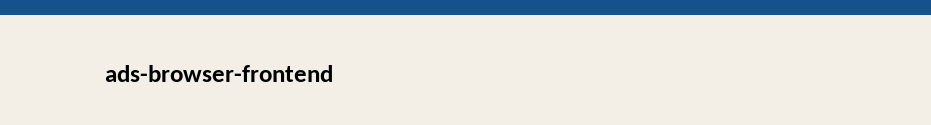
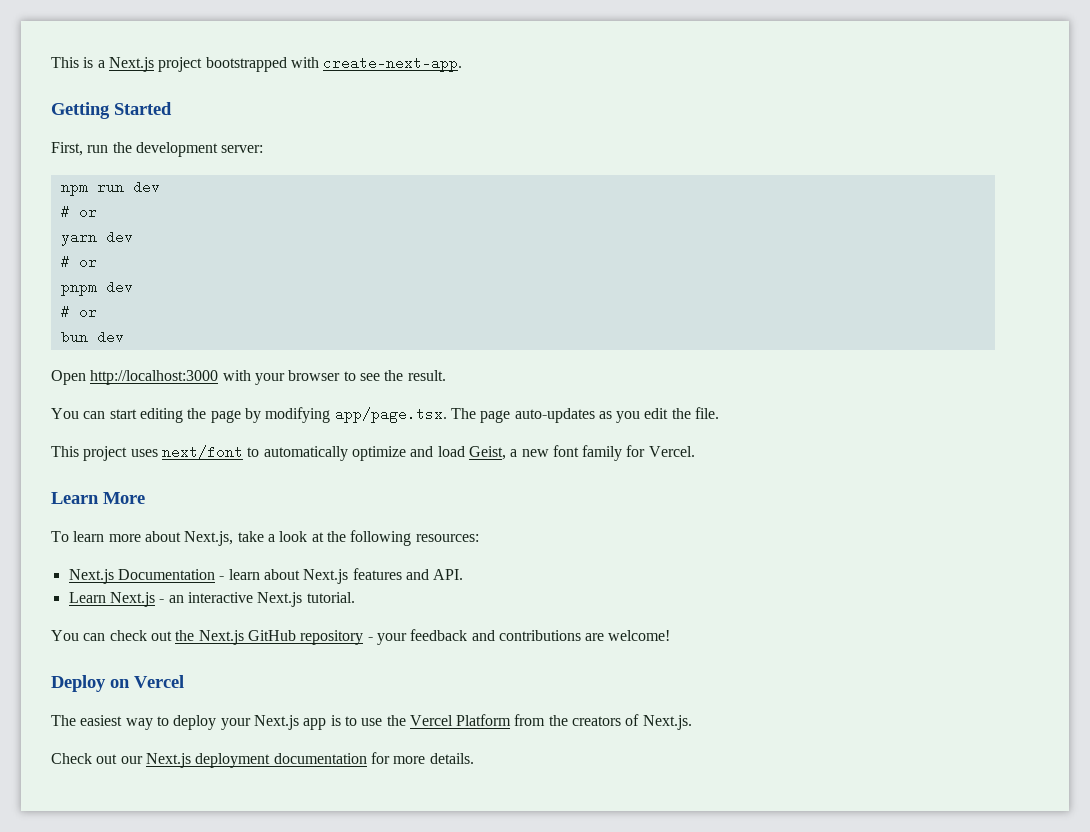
[105,65,333,82] ads-browser-frontend -> [51,56,463,72] [51,102,172,119] [51,142,264,157] [60,180,160,196] [60,205,97,219] [60,230,133,246] [60,255,97,269] [60,280,133,296] [60,305,97,319] [60,330,124,344] [51,370,446,385] [51,407,720,423] [51,445,695,461] [51,492,145,504] [51,530,479,546] [68,568,464,584] [68,592,355,607] [51,629,671,645] [51,675,184,692] [51,714,692,730] [51,752,474,768] This is a Next.js project bootstrapped with create-next-app. // Getting Started // First, run the development server: // npm run dev // # or // yarn dev // # or // pnpm dev // # or // bun dev // Open http://localhost:3000 with your browser to see the result. // You can start editing the page by modifying app/page.tsx. The page auto-updates as you edit the file. // This project uses next/font to automatically optimize and load Geist, a new font family for Vercel. // Learn More // To learn more about Next.js, take a look at the following resources: // Next.js Documentation - learn about Next.js features and API. // Learn Next.js - an interactive Next.js tutorial. // You can check out the Next.js GitHub repository - your feedback and contributions are welcome! // Deploy on Vercel // The easiest way to deploy your Next.js app is to use the Vercel Platform from the creators of Next.js. // Check out our Next.js deployment documentation for more details.

